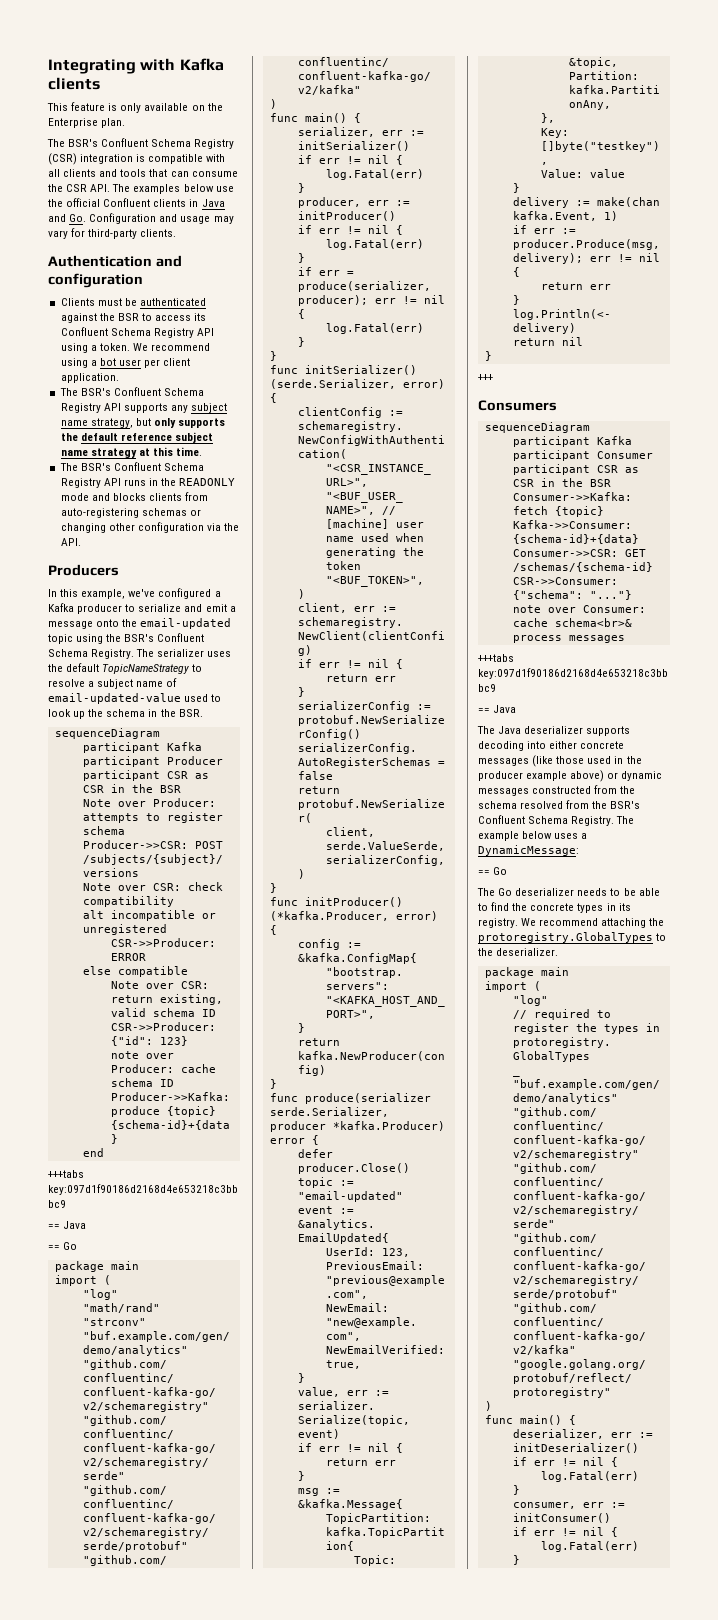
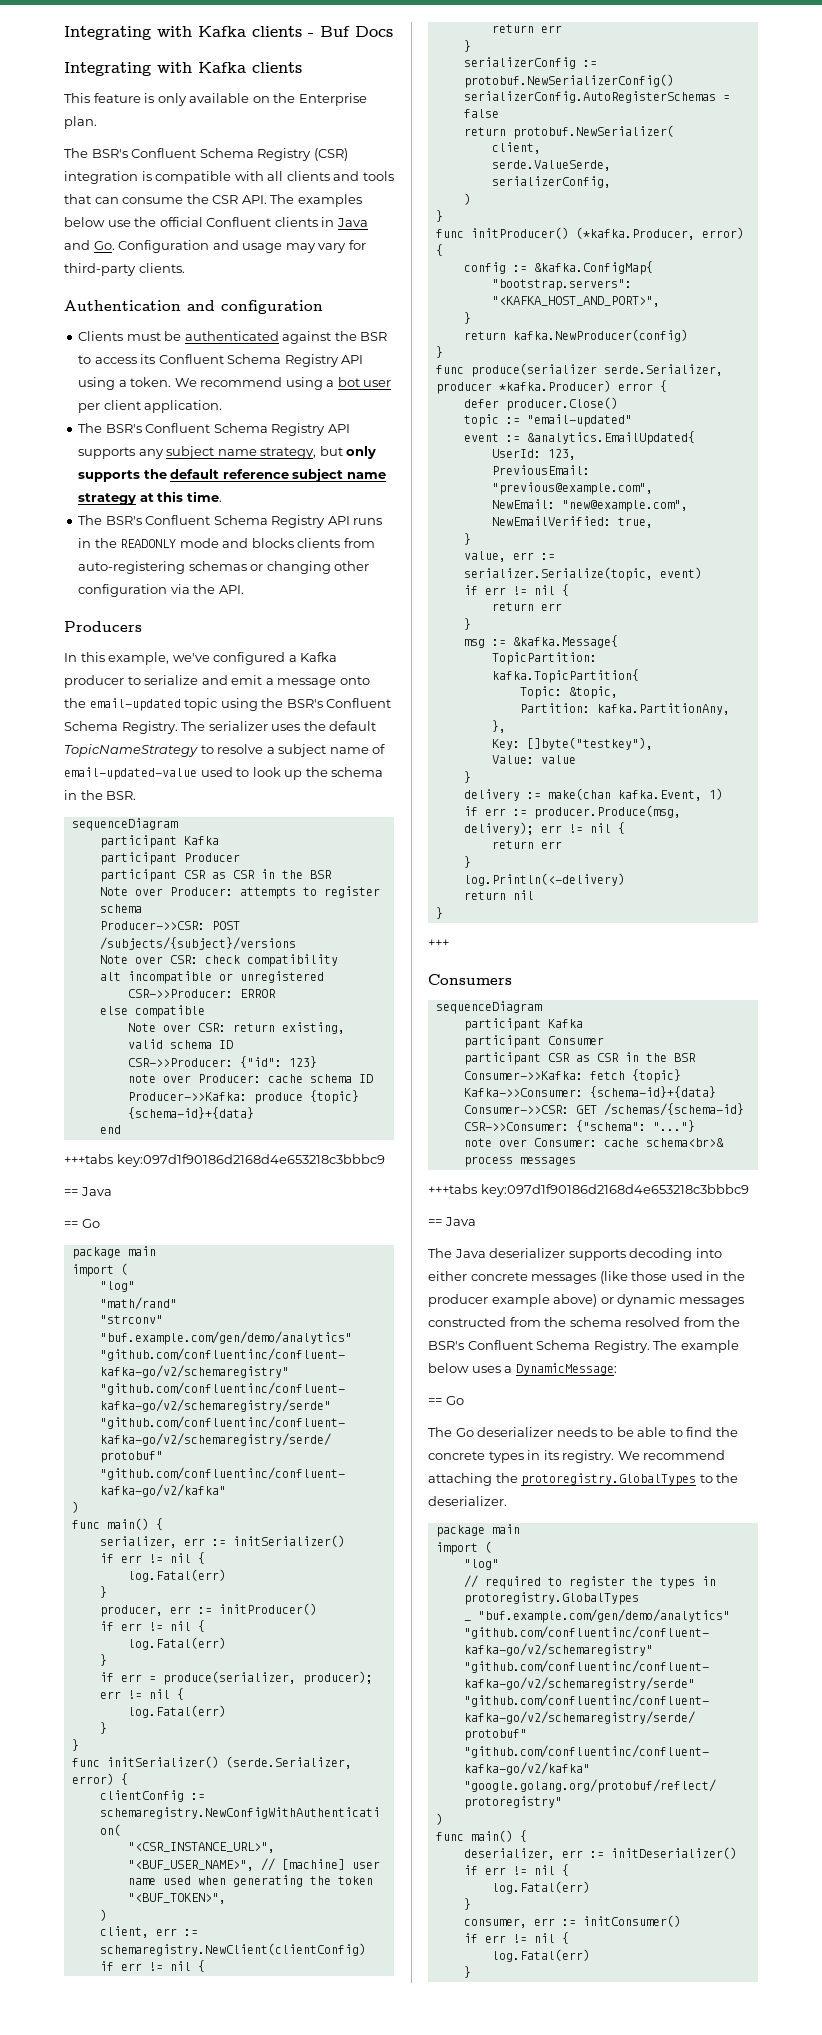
[48,58,224,74] [48,77,100,90] Integrating with Kafka clients -> [64,26,393,40] [64,62,302,76] Integrating with Kafka clients - Buf Docs // Integrating with Kafka clients

